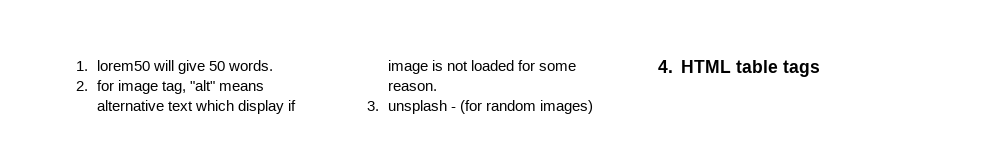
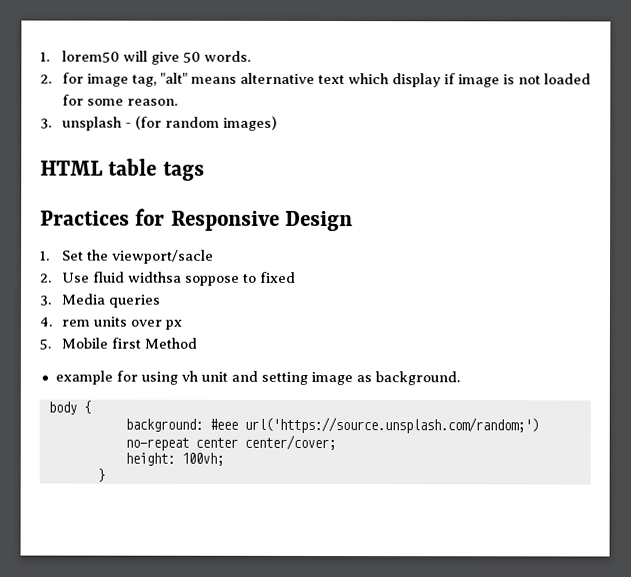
[658,60,673,73] 4. -> (278, 123) none
(820, 68) none -> [40,208,354,232] [40,249,215,264] [40,271,297,286] [39,293,161,308] [39,316,183,330] [39,337,198,350] [54,370,460,386] [47,400,91,415] [124,416,539,434] [124,434,336,451] [124,452,224,466] [96,468,105,482] // Practices for Responsive Design // 1. Set the viewport/sacle // 2. Use fluid widthsa soppose to fixed // 3. Media queries // 4. rem units over px // 5. Mobile first Method // example for using vh unit and setting image as background. // body { // background: #eee url('https://source.unsplash.com/random;') no-repeat center center/cover; // height: 100vh; // }

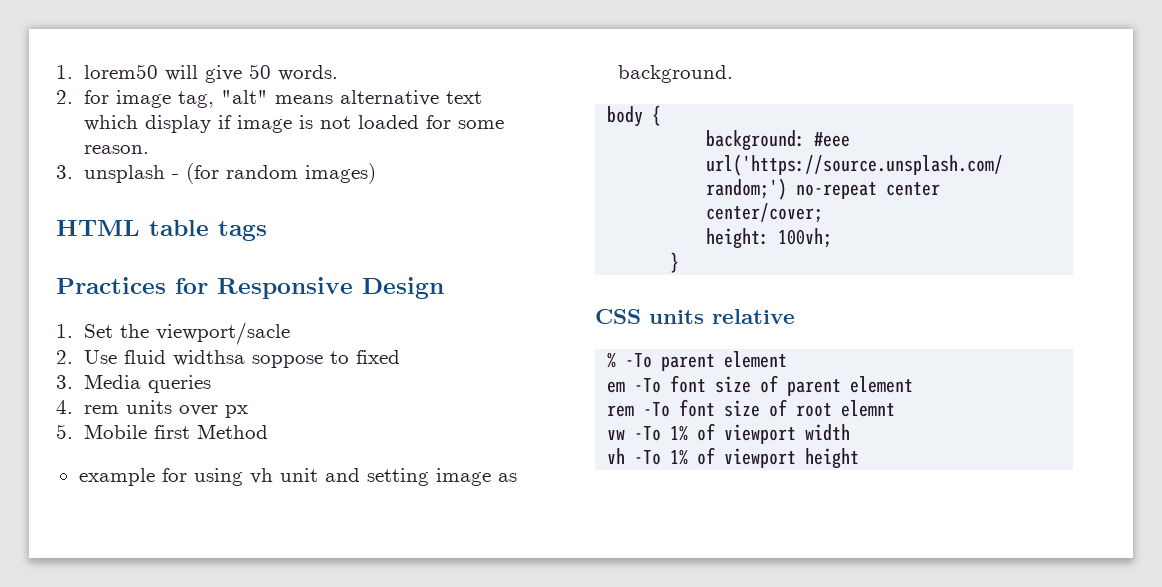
(105, 475) none -> [595,309,795,324] [607,351,788,371] [607,375,914,396] [607,399,896,417] [607,423,851,444] [607,447,860,469] // CSS units relative // % -To parent element // em -To font size of parent element // rem -To font size of root elemnt // vw -To 1% of viewport width // vh -To 1% of viewport height

